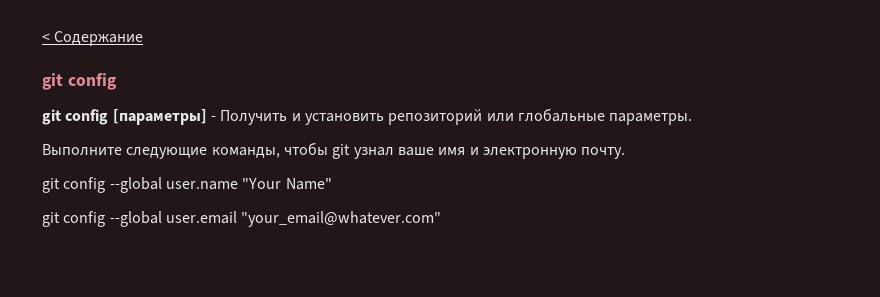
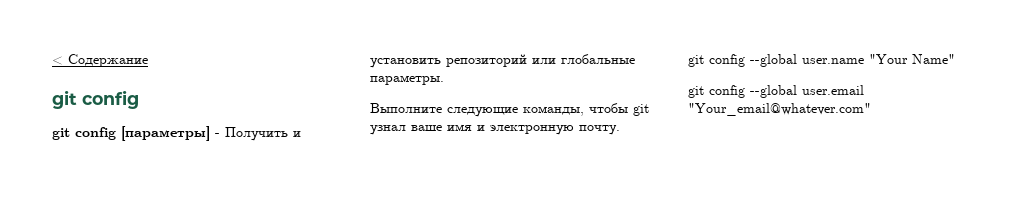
[241,211,442,227] "your_email@whatever.com" -> [688,103,871,116] "Your_email@whatever.com"

